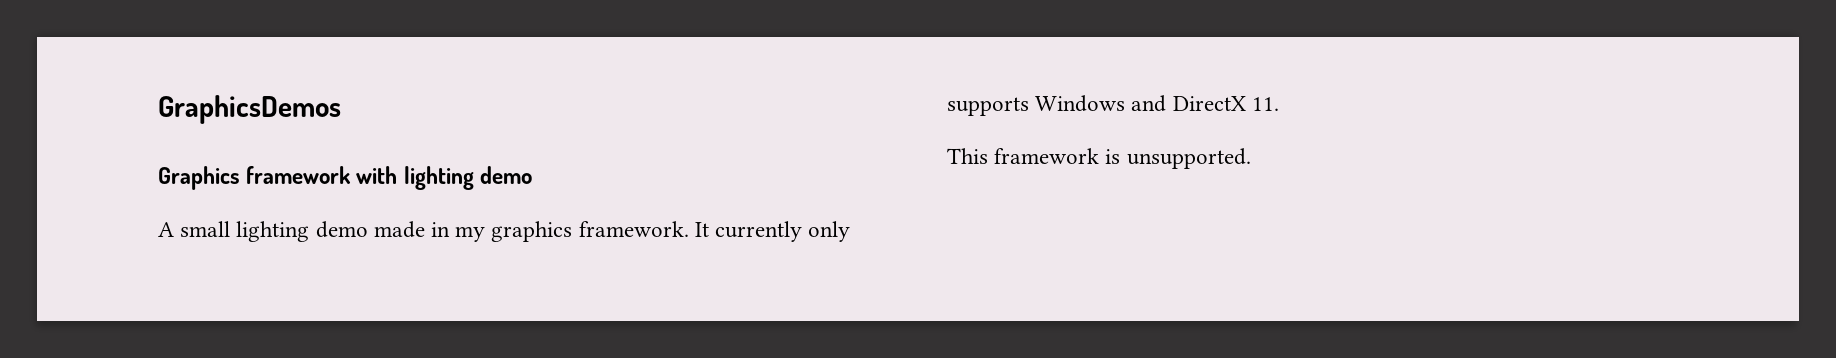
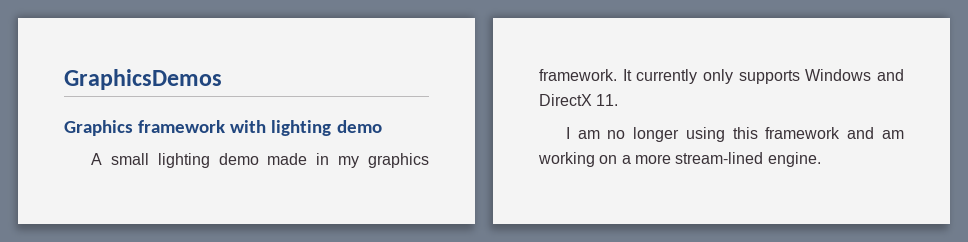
[947,148,1251,169] This framework is unsupported. -> [565,127,904,142] [538,152,821,167] I am no longer using this framework and am working on a more stream-lined engine.

